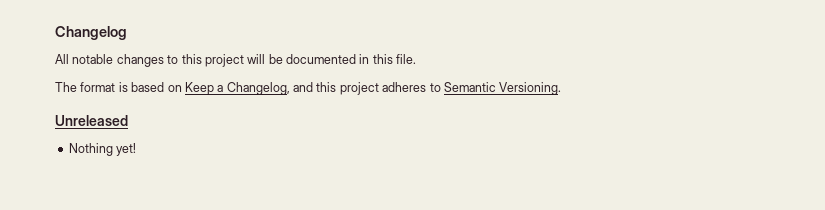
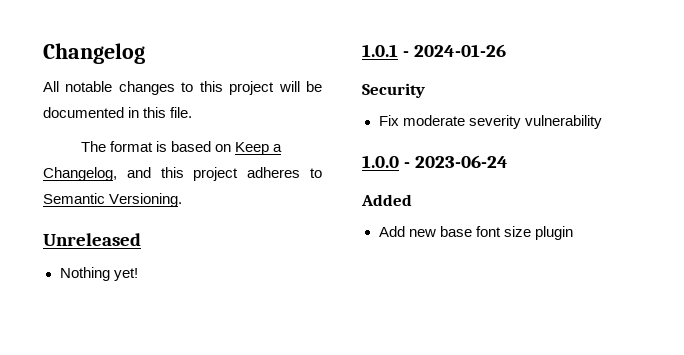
(137, 149) none -> [362,44,507,57] [362,83,425,98] [378,115,602,129] [362,155,509,168] [361,194,412,206] [378,226,573,240] // 1.0.1 - 2024-01-26 // Security // Fix moderate severity vulnerability // 1.0.0 - 2023-06-24 // Added // Add new base font size plugin

